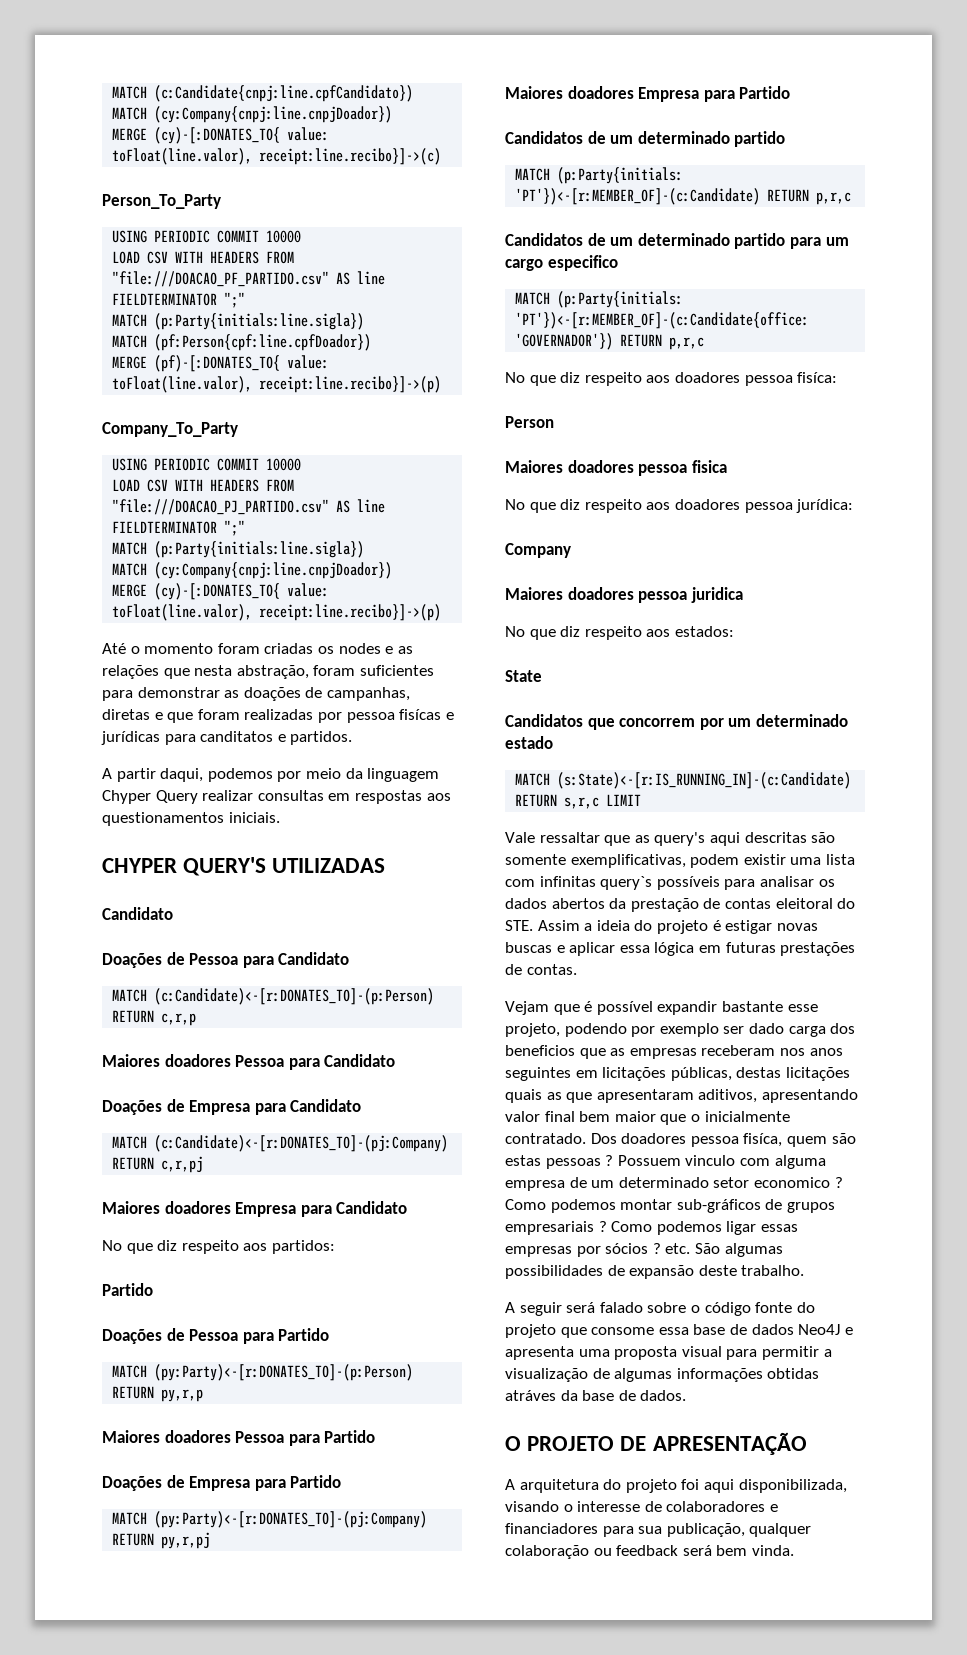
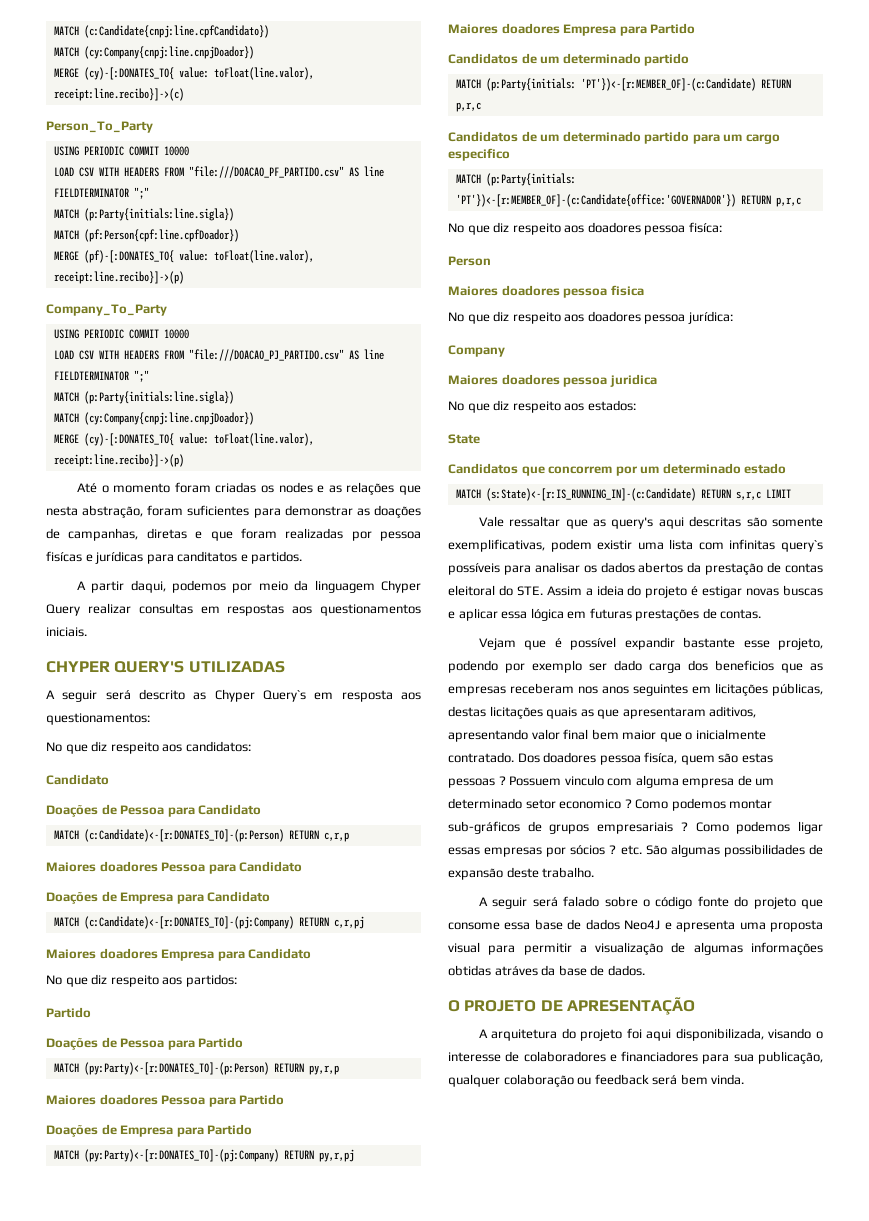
(386, 865) none -> [46,689,421,702] [46,713,150,725] [46,741,251,754] // A seguir será descrito as Chyper Query`s em resposta aos questionamentos: // No que diz respeito aos candidatos:

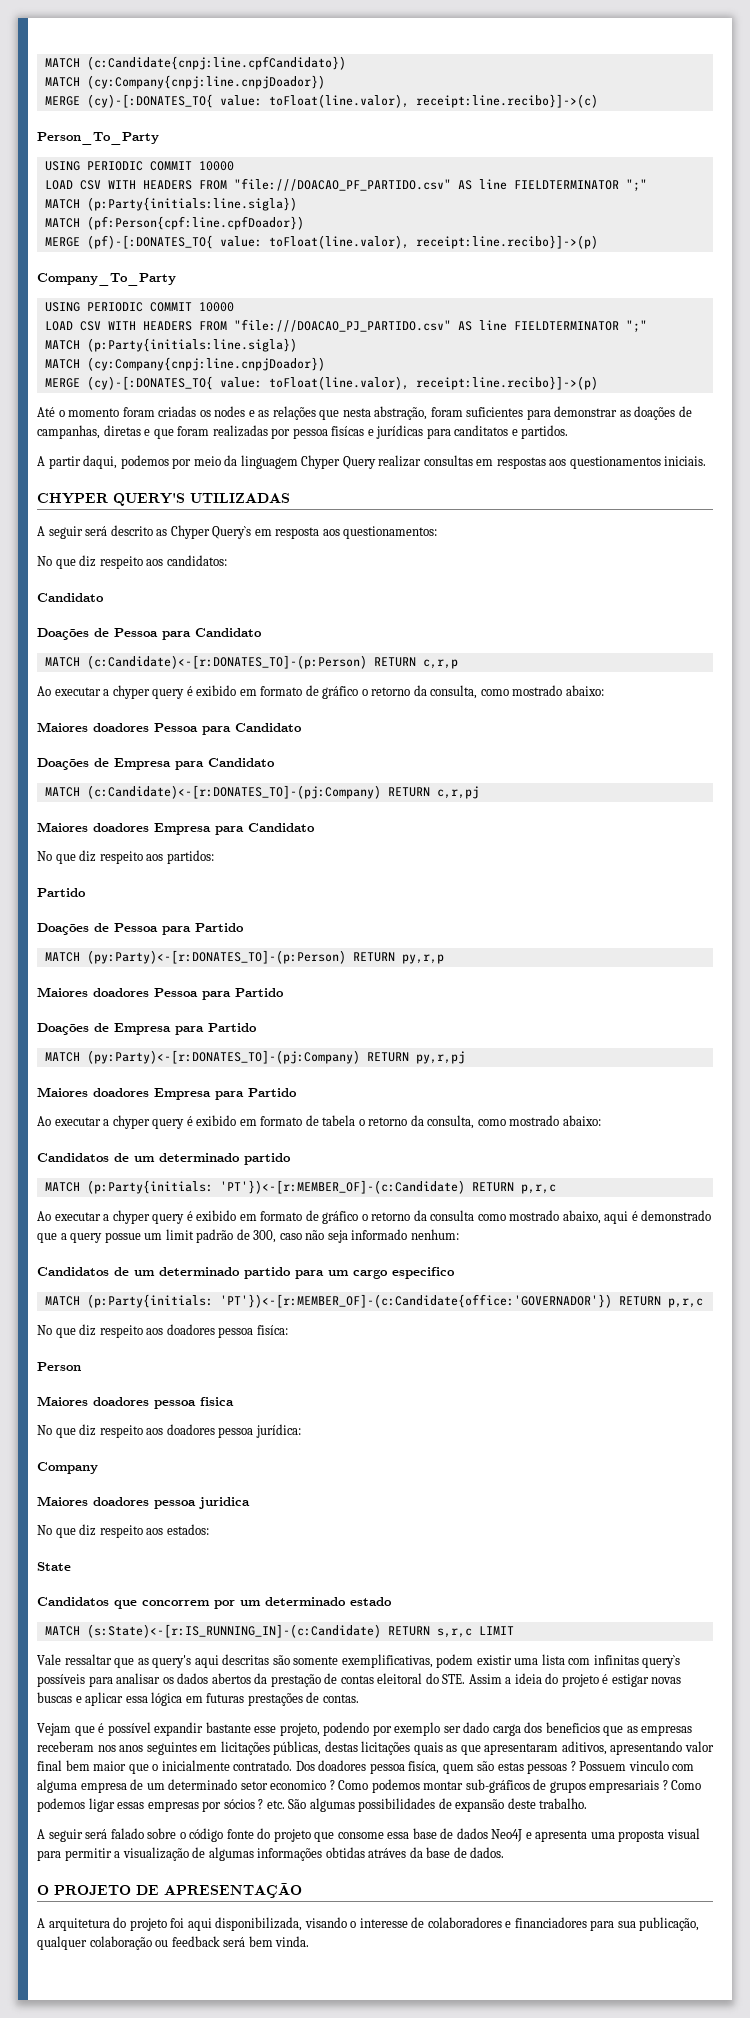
(349, 837) none -> [37,685,604,699] // Ao executar a chyper query é exibido em formato de gráfico o retorno da consulta, como mostrado abaixo:
(696, 28) none -> [37,1115,601,1129] // Ao executar a chyper query é exibido em formato de tabela o retorno da consulta, como mostrado abaixo:
(481, 107) none -> [37,1210,712,1224] [37,1229,459,1243] // Ao executar a chyper query é exibido em formato de gráfico o retorno da consulta como mostrado abaixo, aqui é demonstrado que a query possue um limit padrão de 300, caso não seja informado nenhum:

